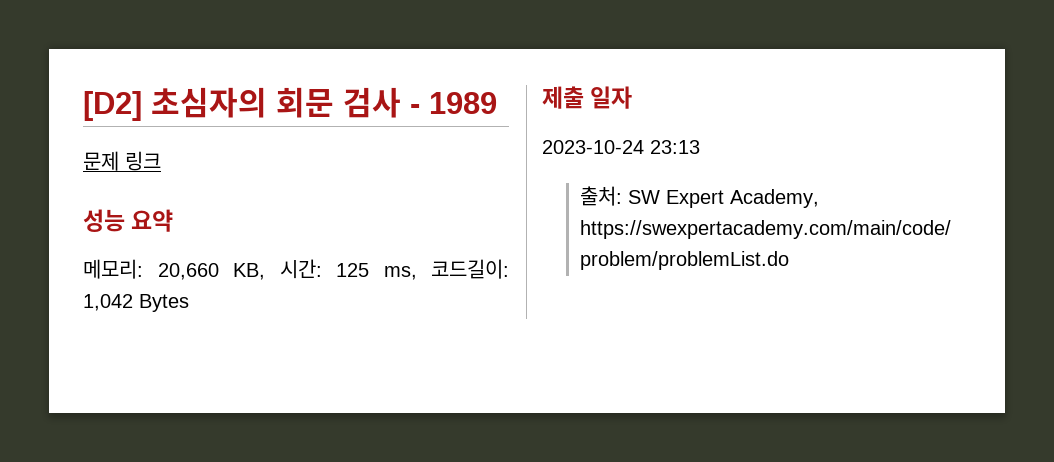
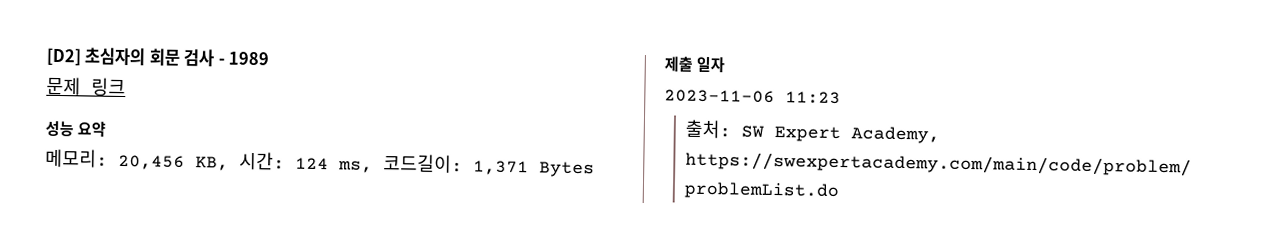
[157,263,219,280] 20,660 -> [118,154,185,170] 20,456
[336,263,369,277] 125 -> [295,157,329,170] 124
[83,294,133,311] 1,042 -> [473,160,529,176] 1,371
[542,140,700,154] 2023-10-24 23:13 -> [664,89,841,105] 2023-11-06 11:23

